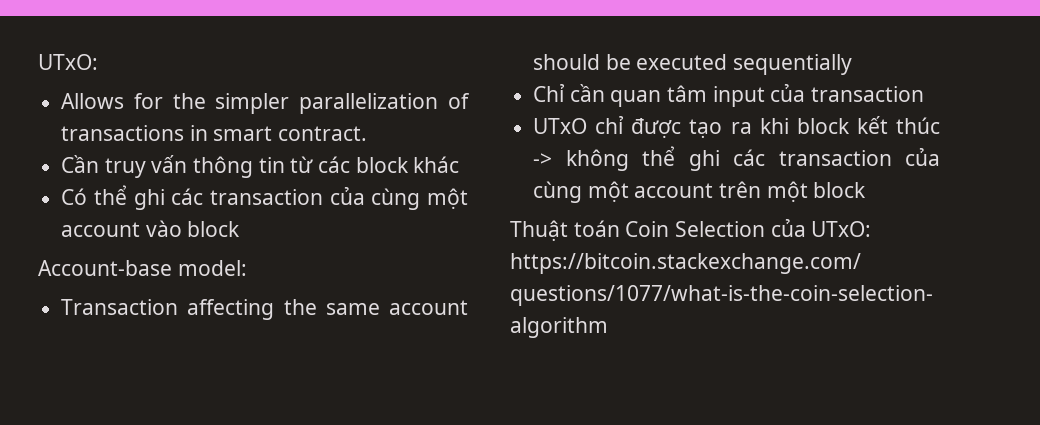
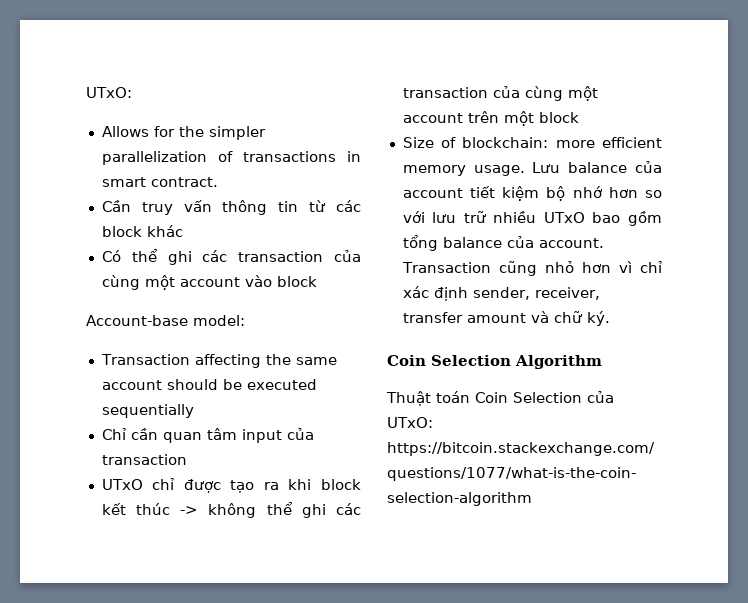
(867, 190) none -> [402,137,662,148] [402,161,662,176] [402,186,662,201] [402,211,662,226] [402,235,604,251] [401,261,662,276] [402,286,600,301] [402,311,610,326] [387,355,602,369] // Size of blockchain: more efficient memory usage. Lưu balance của account tiết kiệm bộ nhớ hơn so với lưu trữ nhiều UTxO bao gồm tổng balance của account. Transaction cũng nhỏ hơn vì chỉ xác định sender, receiver, transfer amount và chữ ký. // Coin Selection Algorithm

